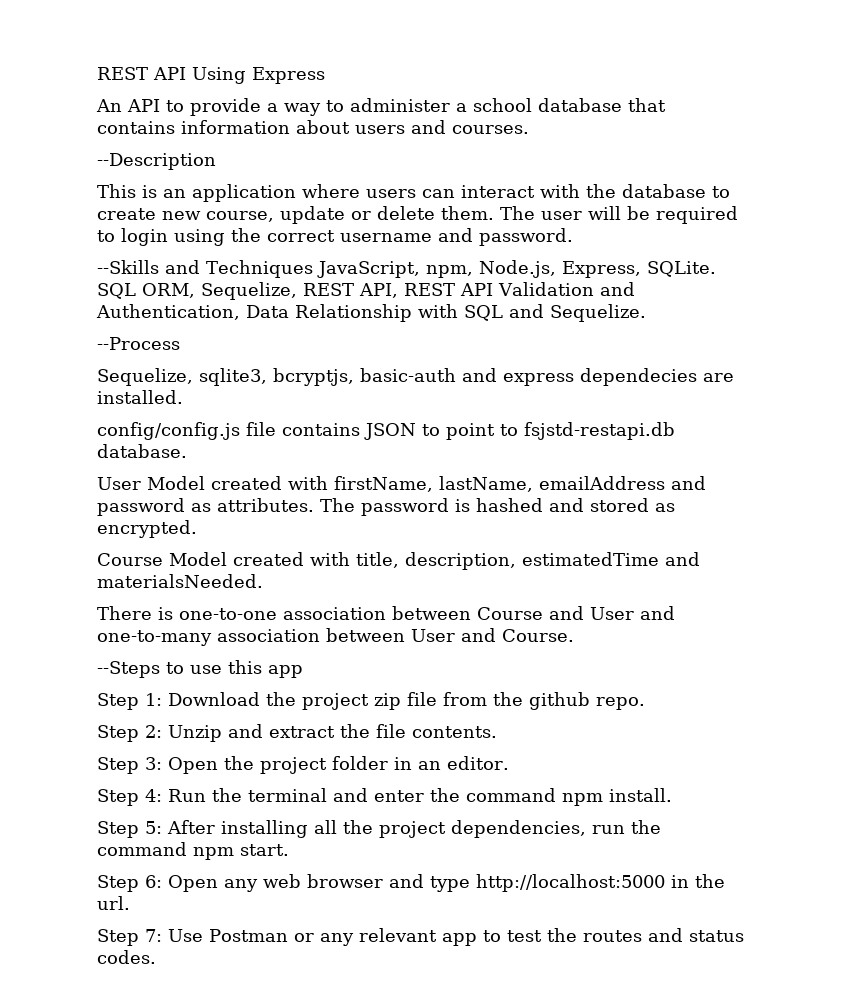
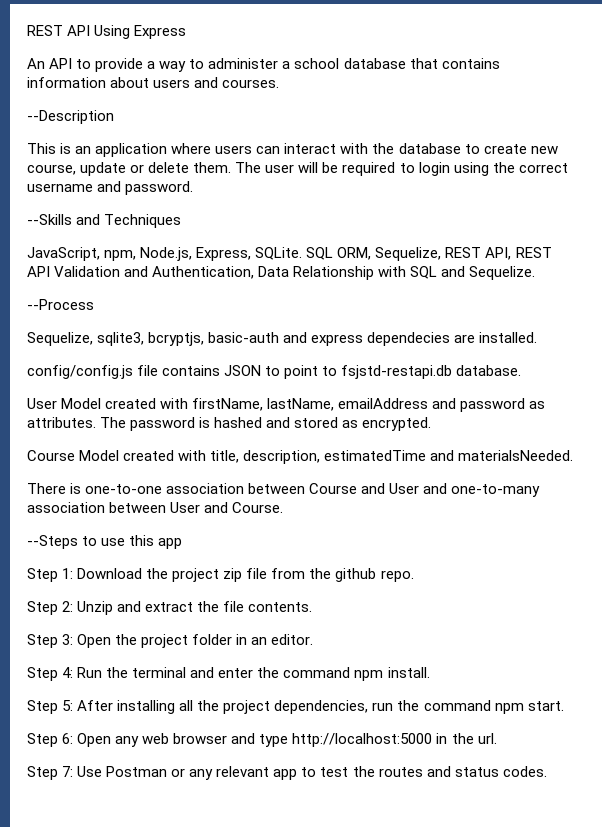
(313, 269) none -> (182, 221) //

